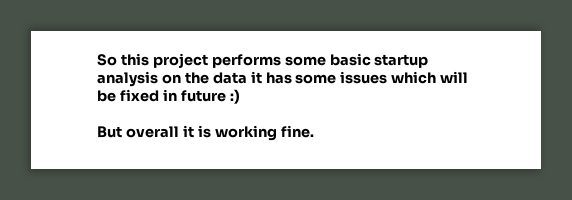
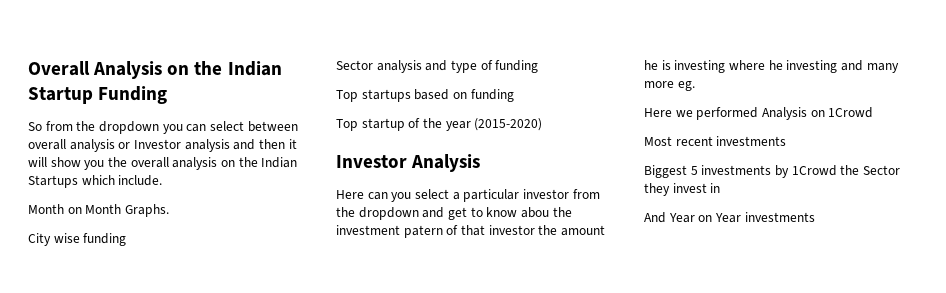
[97,53,429,68] [97,71,469,87] [97,89,240,104] [97,125,314,141] So this project performs some basic startup analysis on the data it has some issues which will be fixed in future :) // But overall it is working fine. -> [28,61,282,79] [28,86,168,104] [28,121,298,134] [28,139,297,152] [28,157,298,170] [28,175,163,188] [28,204,169,217] [28,233,127,246] [336,60,539,73] [336,89,514,102] [336,118,543,131] [336,154,481,172] [336,189,600,202] [336,207,572,220] [336,225,605,238] [644,60,899,73] [644,81,695,91] [644,107,874,120] [644,136,787,146] [644,165,900,178] [644,183,721,196] [644,212,815,223] Overall Analysis on the Indian Startup Funding // So from the dropdown you can select between overall analysis or Investor analysis and then it will show you the overall analysis on the Indian Startups which include. // Month on Month Graphs. // City wise funding // Sector analysis and type of funding // Top startups based on funding // Top startup of the year (2015-2020) // Investor Analysis // Here can you select a particular investor from the dropdown and get to know abou the investment patern of that investor the amount he is investing where he investing and many more eg. // Here we performed Analysis on 1Crowd // Most recent investments // Biggest 5 investments by 1Crowd the Sector they invest in // And Year on Year investments

